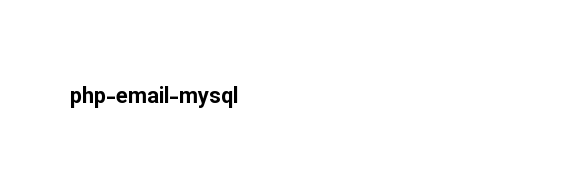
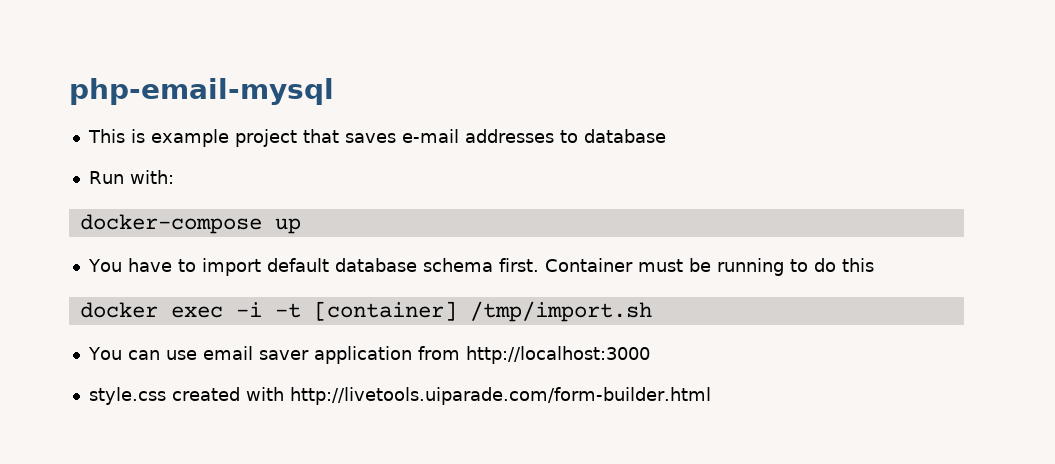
(238, 97) none -> [87,129,666,147] [88,170,174,184] [79,214,301,234] [87,258,874,276] [79,301,652,322] [87,346,650,364] [88,387,711,405] // This is example project that saves e-mail addresses to database // Run with: // docker-compose up // You have to import default database schema first. Container must be running to do this // docker exec -i -t [container] /tmp/import.sh // You can use email saver application from http://localhost:3000 // style.css created with http://livetools.uiparade.com/form-builder.html

